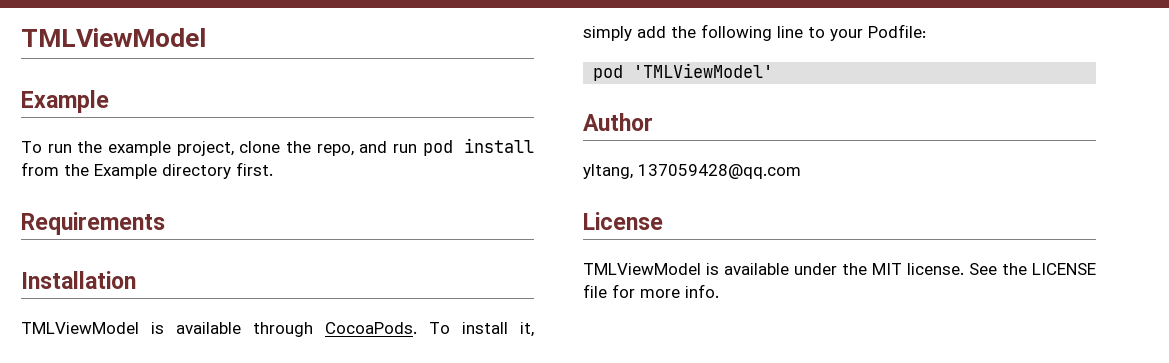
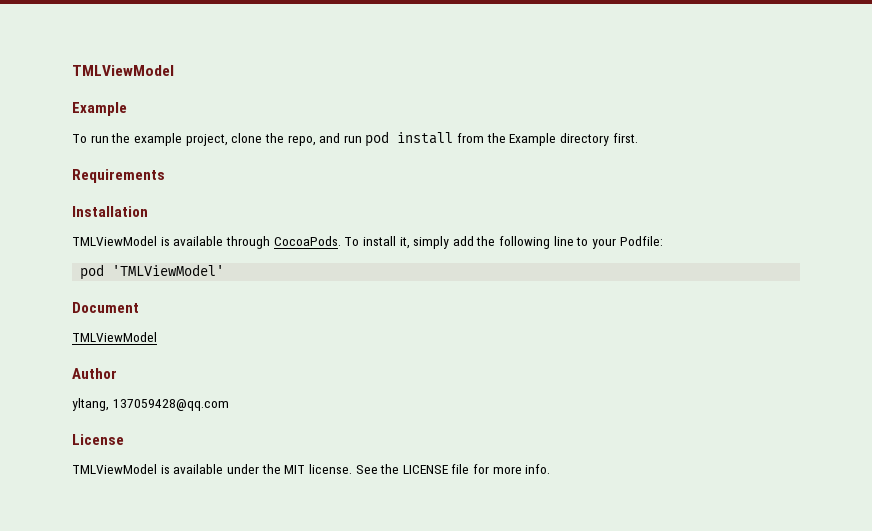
(774, 70) none -> [72,302,139,313] [72,332,157,342] // Document // TMLViewModel

